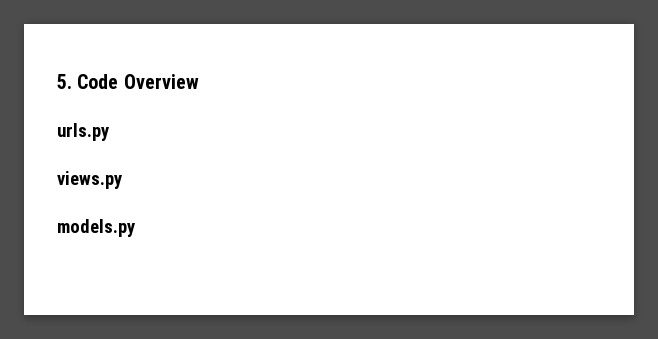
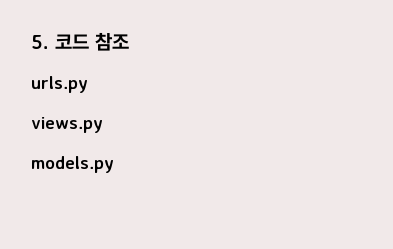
[77,74,199,89] Code Overview -> [55,32,129,51] 코드 참조

